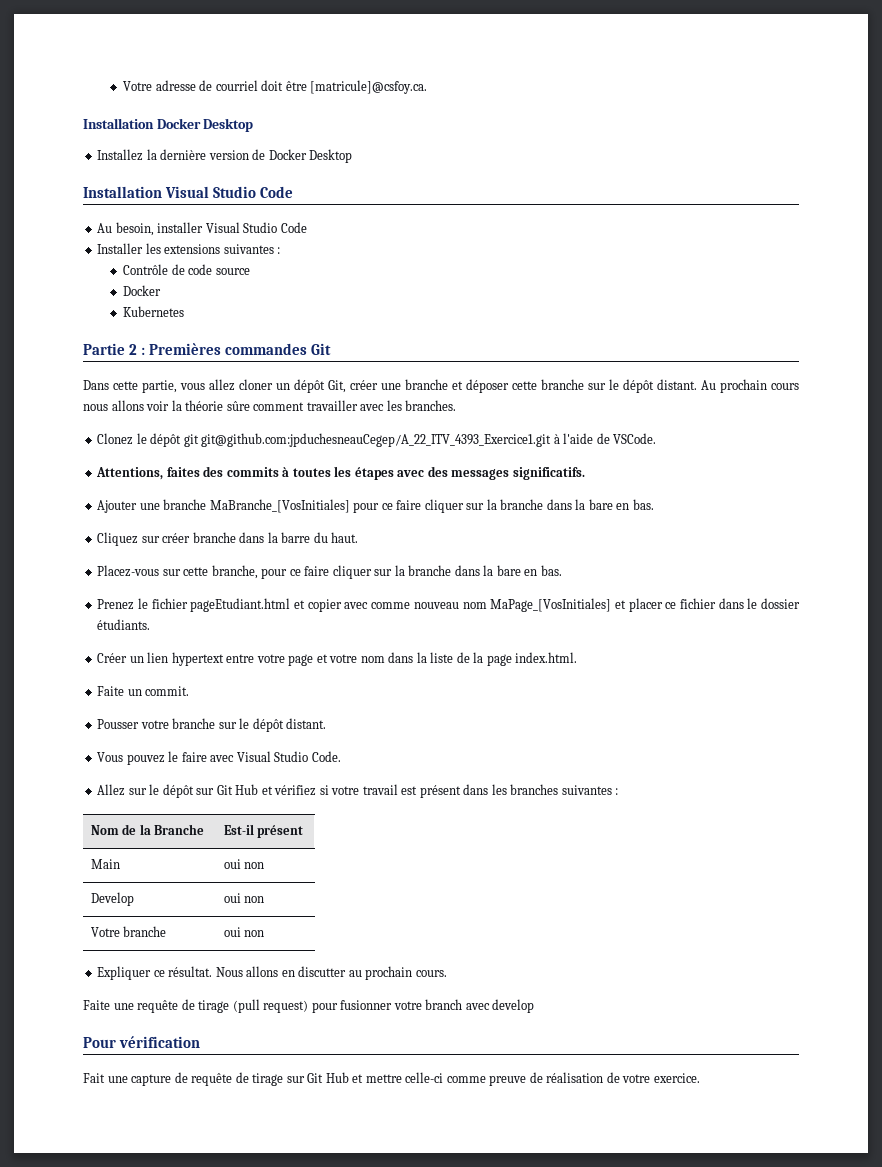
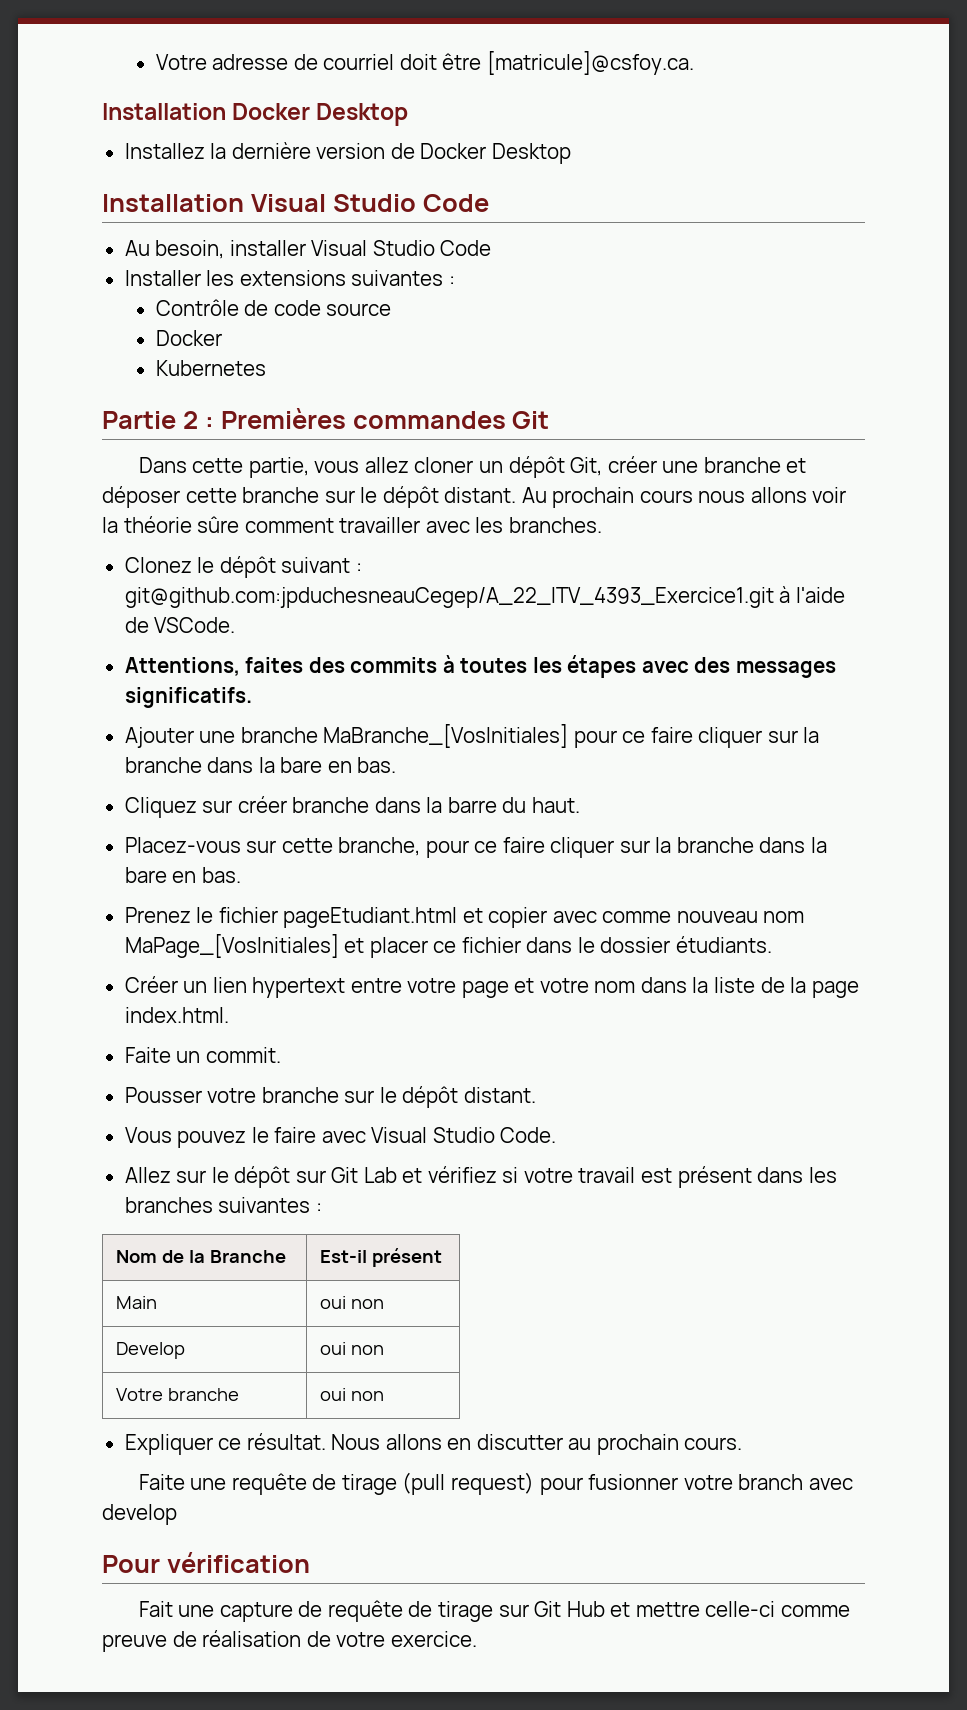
[183,434,199,447] git -> [281,557,362,573] suivant :
[235,784,259,795] Hub -> [363,1167,397,1183] Lab

